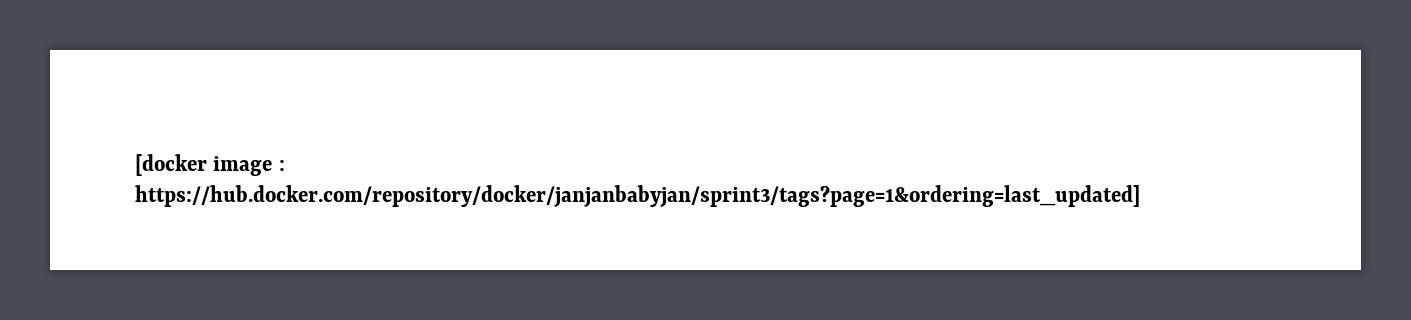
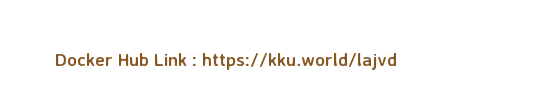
[135,154,285,176] [135,185,1140,207] [docker image : https://hub.docker.com/repository/docker/janjanbabyjan/sprint3/tags?page=1&ordering=last_updated] -> [55,53,397,70] Docker Hub Link : https://kku.world/lajvd

